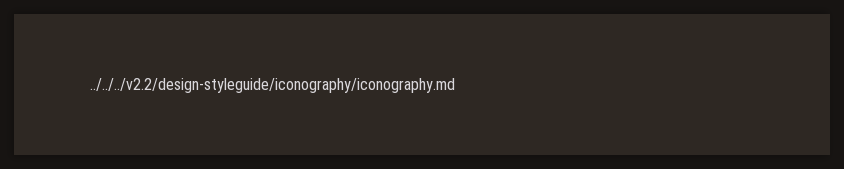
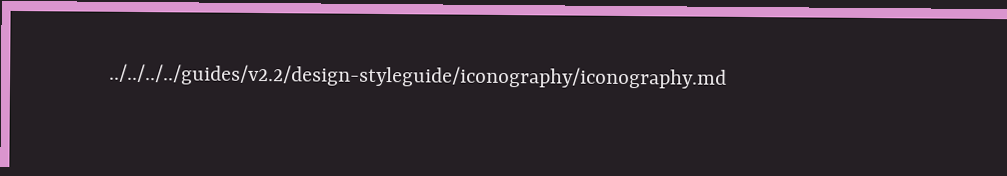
[90,78,455,93] ../../../v2.2/design-styleguide/iconography/iconography.md -> [109,63,727,89] ../../../../guides/v2.2/design-styleguide/iconography/iconography.md

